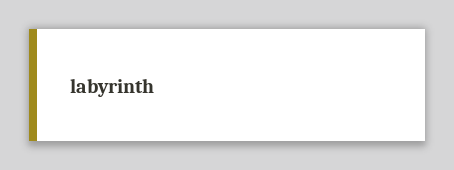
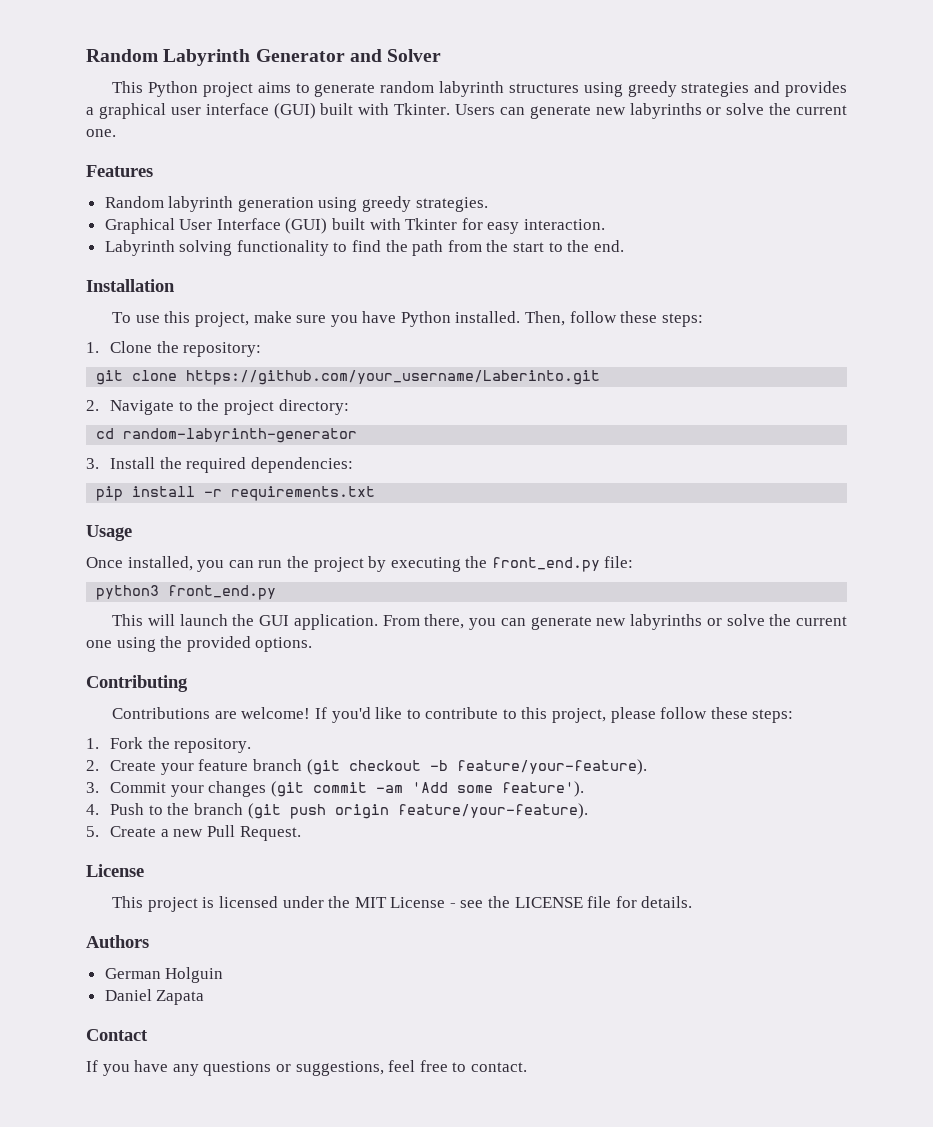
[70,78,154,97] labyrinth -> [86,49,442,66] [112,81,847,97] [86,103,847,119] [86,129,116,137] [86,165,153,177] [104,196,488,212] [104,218,606,234] [104,240,624,256] [86,279,175,292] [112,311,703,327] [86,341,262,357] [96,370,601,385] [86,399,349,415] [96,428,358,443] [86,457,354,473] [96,486,376,501] [86,525,132,541] [86,556,634,572] [96,585,277,600] [112,614,848,630] [86,636,313,652] [86,675,188,692] [112,707,794,723] [86,737,252,753] [86,759,647,775] [86,781,585,797] [86,803,588,819] [86,825,301,841] [86,864,144,877] [112,896,693,912] [86,935,149,948] [104,967,224,983] [104,989,205,1005] [86,1029,148,1041] [86,1060,527,1076] Random Labyrinth Generator and Solver // This Python project aims to generate random labyrinth structures using greedy strategies and provides a graphical user interface (GUI) built with Tkinter. Users can generate new labyrinths or solve the current one. // Features // Random labyrinth generation using greedy strategies. // Graphical User Interface (GUI) built with Tkinter for easy interaction. // Labyrinth solving functionality to find the path from the start to the end. // Installation // To use this project, make sure you have Python installed. Then, follow these steps: // 1. Clone the repository: // git clone https://github.com/your_username/Laberinto.git // 2. Navigate to the project directory: // cd random-labyrinth-generator // 3. Install the required dependencies: // pip install -r requirements.txt // Usage // Once installed, you can run the project by executing the front_end.py file: // python3 front_end.py // This will launch the GUI application. From there, you can generate new labyrinths or solve the current one using the provided options. // Contributing // Contributions are welcome! If you'd like to contribute to this project, please follow these steps: // 1. Fork the repository. // 2. Create your feature branch (git checkout -b feature/your-feature). // 3. Commit your changes (git commit -am 'Add some feature'). // 4. Push to the branch (git push origin feature/your-feature). // 5. Create a new Pull Request. // License // This project is licensed under the MIT License - see the LICENSE file for details. // Authors // German Holguin // Daniel Zapata // Contact // If you have any questions or suggestions, feel free to contact.

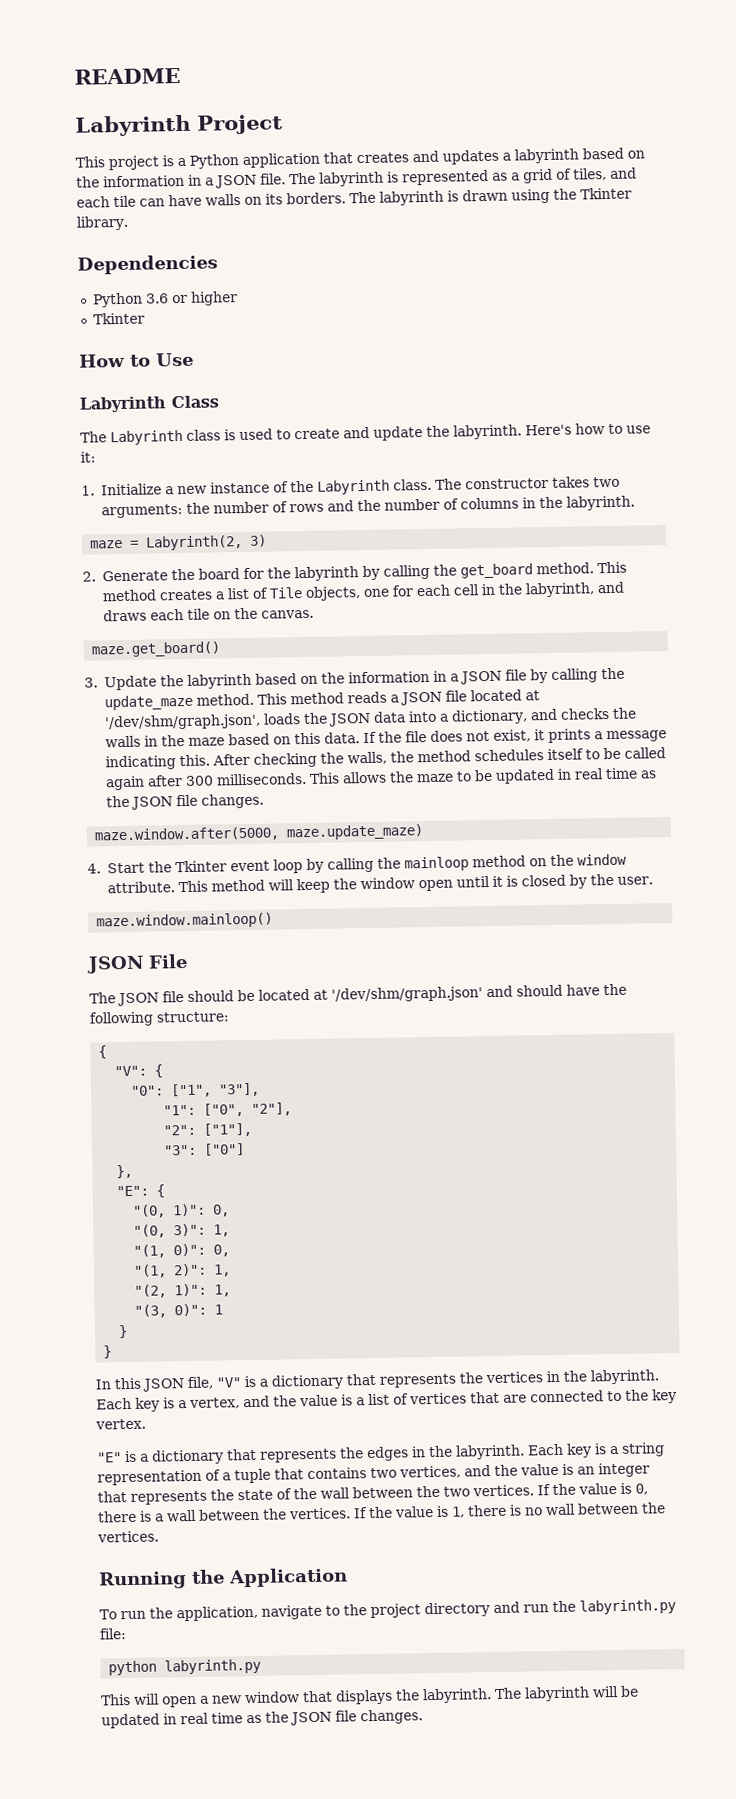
[86,49,442,66] [112,81,847,97] [86,103,847,119] [86,129,116,137] [86,165,153,177] [104,196,488,212] [104,218,606,234] [104,240,624,256] [86,279,175,292] [112,311,703,327] [86,341,262,357] [96,370,601,385] [86,399,349,415] [96,428,358,443] [86,457,354,473] [96,486,376,501] [86,525,132,541] [86,556,634,572] [96,585,277,600] [112,614,848,630] [86,636,313,652] [86,675,188,692] [112,707,794,723] [86,737,252,753] [86,759,647,775] [86,781,585,797] [86,803,588,819] [86,825,301,841] [86,864,144,877] [112,896,693,912] [86,935,149,948] [104,967,224,983] [104,989,205,1005] [86,1029,148,1041] [86,1060,527,1076] Random Labyrinth Generator and Solver // This Python project aims to generate random labyrinth structures using greedy strategies and provides a graphical user interface (GUI) built with Tkinter. Users can generate new labyrinths or solve the current one. // Features // Random labyrinth generation using greedy strategies. // Graphical User Interface (GUI) built with Tkinter for easy interaction. // Labyrinth solving functionality to find the path from the start to the end. // Installation // To use this project, make sure you have Python installed. Then, follow these steps: // 1. Clone the repository: // git clone https://github.com/your_username/Laberinto.git // 2. Navigate to the project directory: // cd random-labyrinth-generator // 3. Install the required dependencies: // pip install -r requirements.txt // Usage // Once installed, you can run the project by executing the front_end.py file: // python3 front_end.py // This will launch the GUI application. From there, you can generate new labyrinths or solve the current one using the provided options. // Contributing // Contributions are welcome! If you'd like to contribute to this project, please follow these steps: // 1. Fork the repository. // 2. Create your feature branch (git checkout -b feature/your-feature). // 3. Commit your changes (git commit -am 'Add some feature'). // 4. Push to the branch (git push origin feature/your-feature). // 5. Create a new Pull Request. // License // This project is licensed under the MIT License - see the LICENSE file for details. // Authors // German Holguin // Daniel Zapata // Contact // If you have any questions or suggestions, feel free to contact. -> [74,67,181,85] [75,114,283,137] [75,147,645,171] [76,167,637,189] [76,187,632,208] [76,215,128,231] [77,254,218,275] [92,291,238,308] [92,312,145,325] [79,352,194,368] [79,395,219,413] [80,423,651,446] [80,451,96,463] [81,476,620,496] [100,495,635,519] [90,534,268,551] [82,561,627,582] [101,581,625,602] [102,607,314,622] [91,641,221,658] [84,667,625,691] [103,689,540,711] [103,707,637,731] [104,728,667,748] [104,747,666,771] [104,767,657,791] [105,793,264,810] [94,824,424,843] [87,853,627,874] [106,873,653,894] [96,912,274,930] [86,953,188,974] [89,983,627,1007] [89,1011,229,1027] [98,1045,108,1059] [114,1064,164,1078] [131,1082,261,1098] [163,1102,293,1117] [163,1122,253,1137] [164,1143,246,1156] [116,1164,134,1179] [116,1184,166,1198] [132,1203,231,1218] [133,1223,231,1238] [133,1243,231,1258] [133,1263,232,1278] [134,1283,232,1298] [134,1303,224,1318] [118,1324,129,1339] [103,1345,113,1359] [95,1369,659,1392] [96,1389,677,1412] [95,1418,146,1430] [97,1442,665,1465] [97,1462,650,1486] [97,1482,648,1505] [98,1502,666,1523] [97,1530,159,1543] [99,1567,348,1590] [99,1599,676,1622] [99,1628,127,1640] [108,1658,262,1676] [101,1685,639,1708] [101,1709,423,1729] README // Labyrinth Project // This project is a Python application that creates and updates a labyrinth based on the information in a JSON file. The labyrinth is represented as a grid of tiles, and each tile can have walls on its borders. The labyrinth is drawn using the Tkinter library. // Dependencies // Python 3.6 or higher // Tkinter // How to Use // Labyrinth Class // The Labyrinth class is used to create and update the labyrinth. Here's how to use it: // 1. Initialize a new instance of the Labyrinth class. The constructor takes two arguments: the number of rows and the number of columns in the labyrinth. // maze = Labyrinth(2, 3) // 2. Generate the board for the labyrinth by calling the get_board method. This method creates a list of Tile objects, one for each cell in the labyrinth, and draws each tile on the canvas. // maze.get_board() // 3. Update the labyrinth based on the information in a JSON file by calling the update_maze method. This method reads a JSON file located at '/dev/shm/graph.json', loads the JSON data into a dictionary, and checks the walls in the maze based on this data. If the file does not exist, it prints a message indicating this. After checking the walls, the method schedules itself to be called again after 300 milliseconds. This allows the maze to be updated in real time as the JSON file changes. // maze.window.after(5000, maze.update_maze) // 4. Start the Tkinter event loop by calling the mainloop method on the window attribute. This method will keep the window open until it is closed by the user. // maze.window.mainloop() // JSON File // The JSON file should be located at '/dev/shm/graph.json' and should have the following structure: // { // "V": { // "0": ["1", "3"], // "1": ["0", "2"], // "2": ["1"], // "3": ["0"] // }, // "E": { // "(0, 1)": 0, // "(0, 3)": 1, // "(1, 0)": 0, // "(1, 2)": 1, // "(2, 1)": 1, // "(3, 0)": 1 // } // } // In this JSON file, "V" is a dictionary that represents the vertices in the labyrinth. Each key is a vertex, and the value is a list of vertices that are connected to the key vertex. // "E" is a dictionary that represents the edges in the labyrinth. Each key is a string representation of a tuple that contains two vertices, and the value is an integer that represents the state of the wall between the two vertices. If the value is 0, there is a wall between the vertices. If the value is 1, there is no wall between the vertices. // Running the Application // To run the application, navigate to the project directory and run the labyrinth.py file: // python labyrinth.py // This will open a new window that displays the labyrinth. The labyrinth will be updated in real time as the JSON file changes.

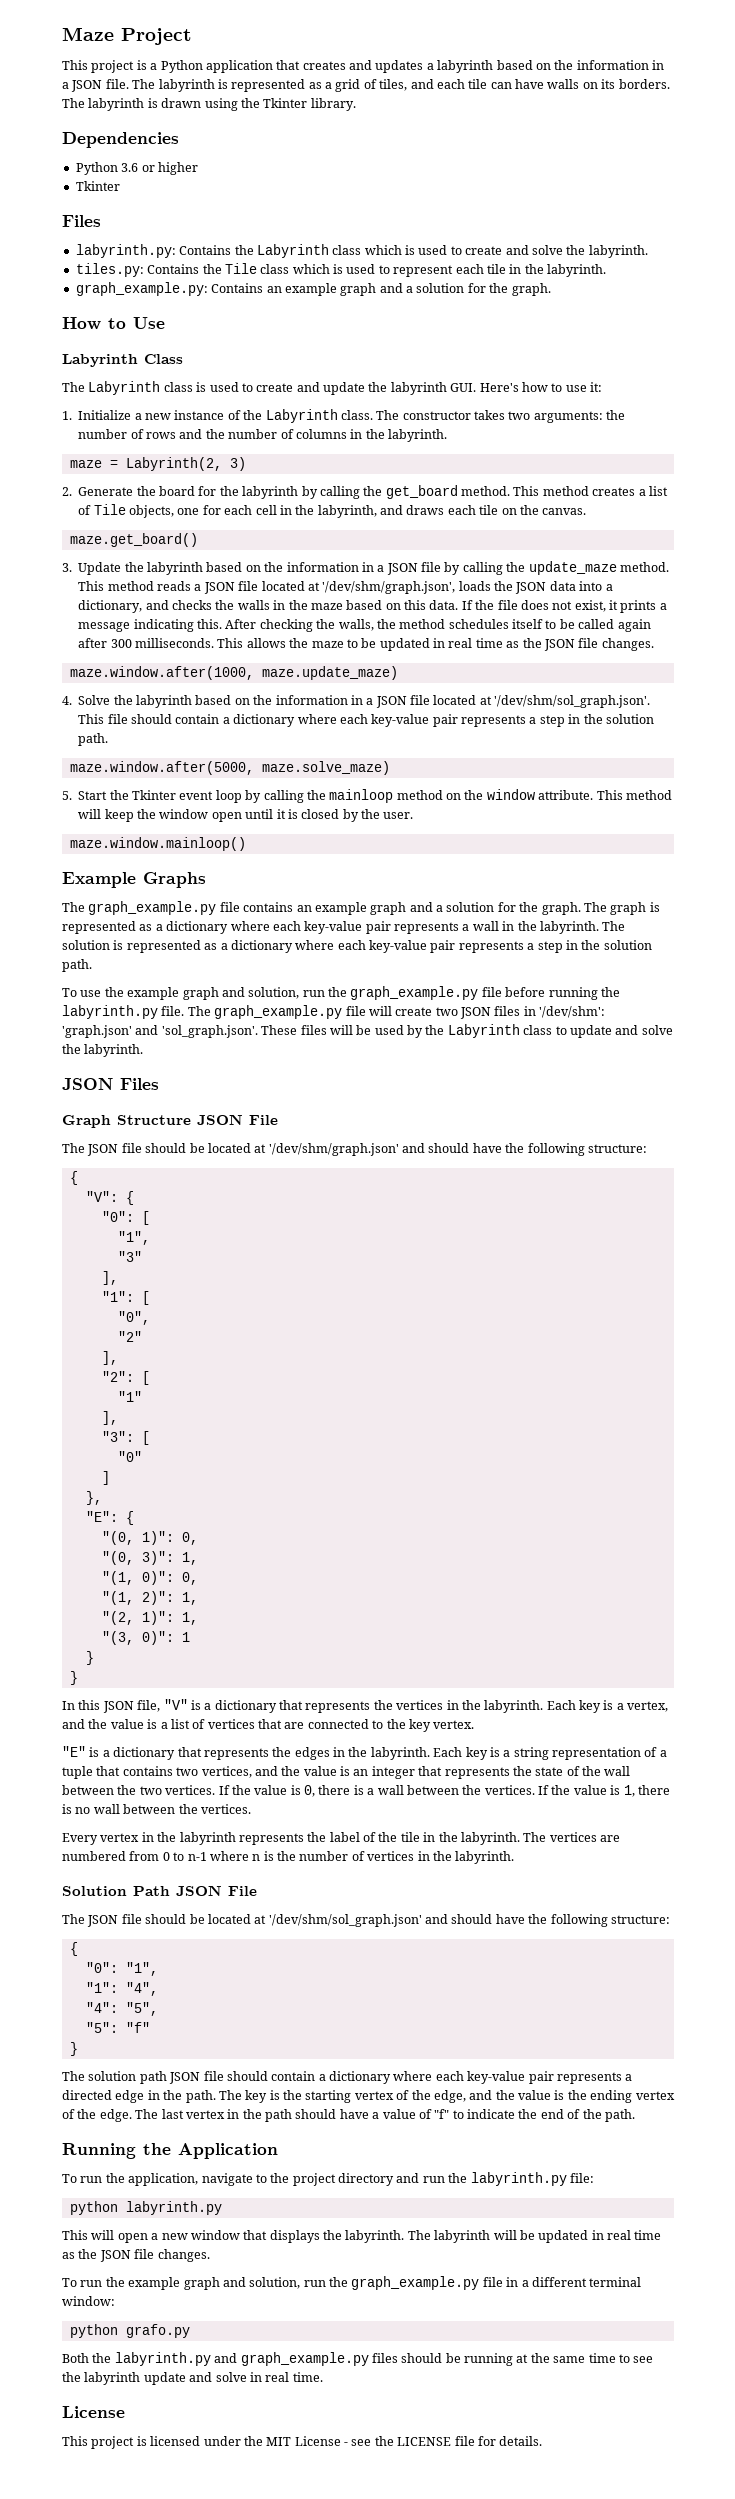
[74,67,181,85] [75,114,191,137] README // Labyrinth -> [62,27,114,41] Maze
(145, 318) none -> [62,215,101,227] [75,244,648,258] [75,263,606,277] [75,282,551,296] // Files // labyrinth.py: Contains the Labyrinth class which is used to create and solve the labyrinth. // tiles.py: Contains the Tile class which is used to represent each tile in the labyrinth. // graph_example.py: Contains an example graph and a solution for the graph.
[453,424,522,440] labyrinth. -> [390,382,477,395] labyrinth GUI.
(264, 801) none -> [69,666,398,680] [62,695,651,708] [78,714,654,727] [78,733,109,746] // maze.window.after(1000, maze.update_maze) // 4. Solve the labyrinth based on the information in a JSON file located at '/dev/shm/sol_graph.json'. This file should contain a dictionary where each key-value pair represents a step in the solution path.
[286,824,424,841] [87,863,101,874] maze.update_maze) // 4. -> [261,761,390,775] [62,791,72,800] maze.solve_maze) // 5.
(274, 921) none -> [62,872,206,888] [62,901,660,915] [62,921,626,934] [62,940,652,953] [62,959,92,972] [62,986,620,1000] [62,1005,606,1019] [62,1024,673,1038] [62,1044,144,1057] [62,1078,159,1090] [62,1115,191,1128] Example Graphs // The graph_example.py file contains an example graph and a solution for the graph. The graph is represented as a dictionary where each key-value pair represents a wall in the labyrinth. The solution is represented as a dictionary where each key-value pair represents a step in the solution path. // To use the example graph and solution, run the graph_example.py file before running the labyrinth.py file. The graph_example.py file will create two JSON files in '/dev/shm': 'graph.json' and 'sol_graph.json'. These files will be used by the Labyrinth class to update and solve the labyrinth. // JSON Files // Graph Structure
[171,1082,261,1098] [163,1102,293,1117] [163,1122,253,1137] [164,1143,246,1156] ["1", "3"], // "1": ["0", "2"], // "2": ["1"], // "3": ["0"] -> [141,1211,150,1225] [117,1231,150,1245] [117,1251,142,1262] [101,1271,118,1285] [101,1291,150,1305] [117,1311,150,1325] [117,1331,142,1342] [101,1351,118,1365] [101,1371,150,1385] [117,1391,142,1402] [101,1411,118,1425] [101,1431,150,1445] [117,1451,142,1462] [101,1471,110,1485] [ // "1", // "3" // ], // "1": [ // "0", // "2" // ], // "2": [ // "1" // ], // "3": [ // "0" // ]
(159, 1536) none -> [62,1832,620,1845] [62,1851,515,1864] [62,1885,257,1896] [62,1914,670,1927] [69,1942,78,1956] [85,1962,158,1976] [85,1982,158,1996] [85,2002,158,2016] [85,2022,150,2033] [69,2042,78,2056] [62,2071,633,2084] [62,2090,675,2103] [62,2109,635,2122] // Every vertex in the labyrinth represents the label of the tile in the labyrinth. The vertices are numbered from 0 to n-1 where n is the number of vertices in the labyrinth. // Solution Path JSON File // The JSON file should be located at '/dev/shm/sol_graph.json' and should have the following structure: // { // "0": "1", // "1": "4", // "4": "5", // "5": "f" // } // The solution path JSON file should contain a dictionary where each key-value pair represents a directed edge in the path. The key is the starting vertex of the edge, and the value is the ending vertex of the edge. The last vertex in the path should have a value of "f" to indicate the end of the path.
(423, 1717) none -> [62,2276,642,2290] [62,2296,115,2306] [69,2324,190,2338] [62,2352,654,2366] [62,2372,323,2385] [62,2406,125,2418] [62,2436,543,2449] // To run the example graph and solution, run the graph_example.py file in a different terminal window: // python grafo.py // Both the labyrinth.py and graph_example.py files should be running at the same time to see the labyrinth update and solve in real time. // License // This project is licensed under the MIT License - see the LICENSE file for details.

